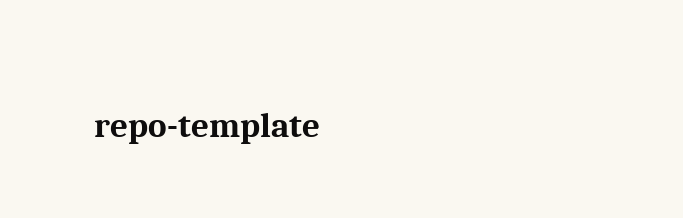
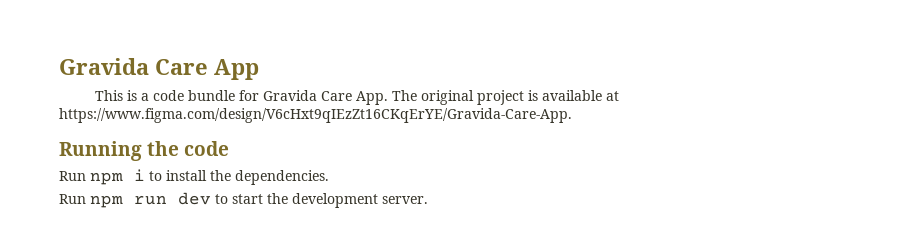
[94,112,320,144] repo-template -> [59,58,259,80] [95,90,620,105] [59,108,572,123] [59,141,230,161] [59,169,329,185] [59,192,428,208] Gravida Care App // This is a code bundle for Gravida Care App. The original project is available at https://www.figma.com/design/V6cHxt9qIEzZt16CKqErYE/Gravida-Care-App. // Running the code // Run npm i to install the dependencies. // Run npm run dev to start the development server.

